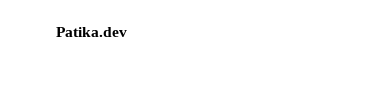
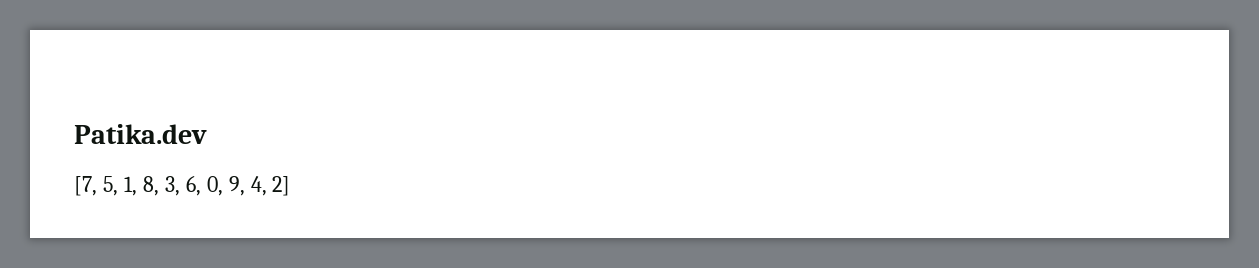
(127, 32) none -> [74,176,291,196] // [7, 5, 1, 8, 3, 6, 0, 9, 4, 2]

